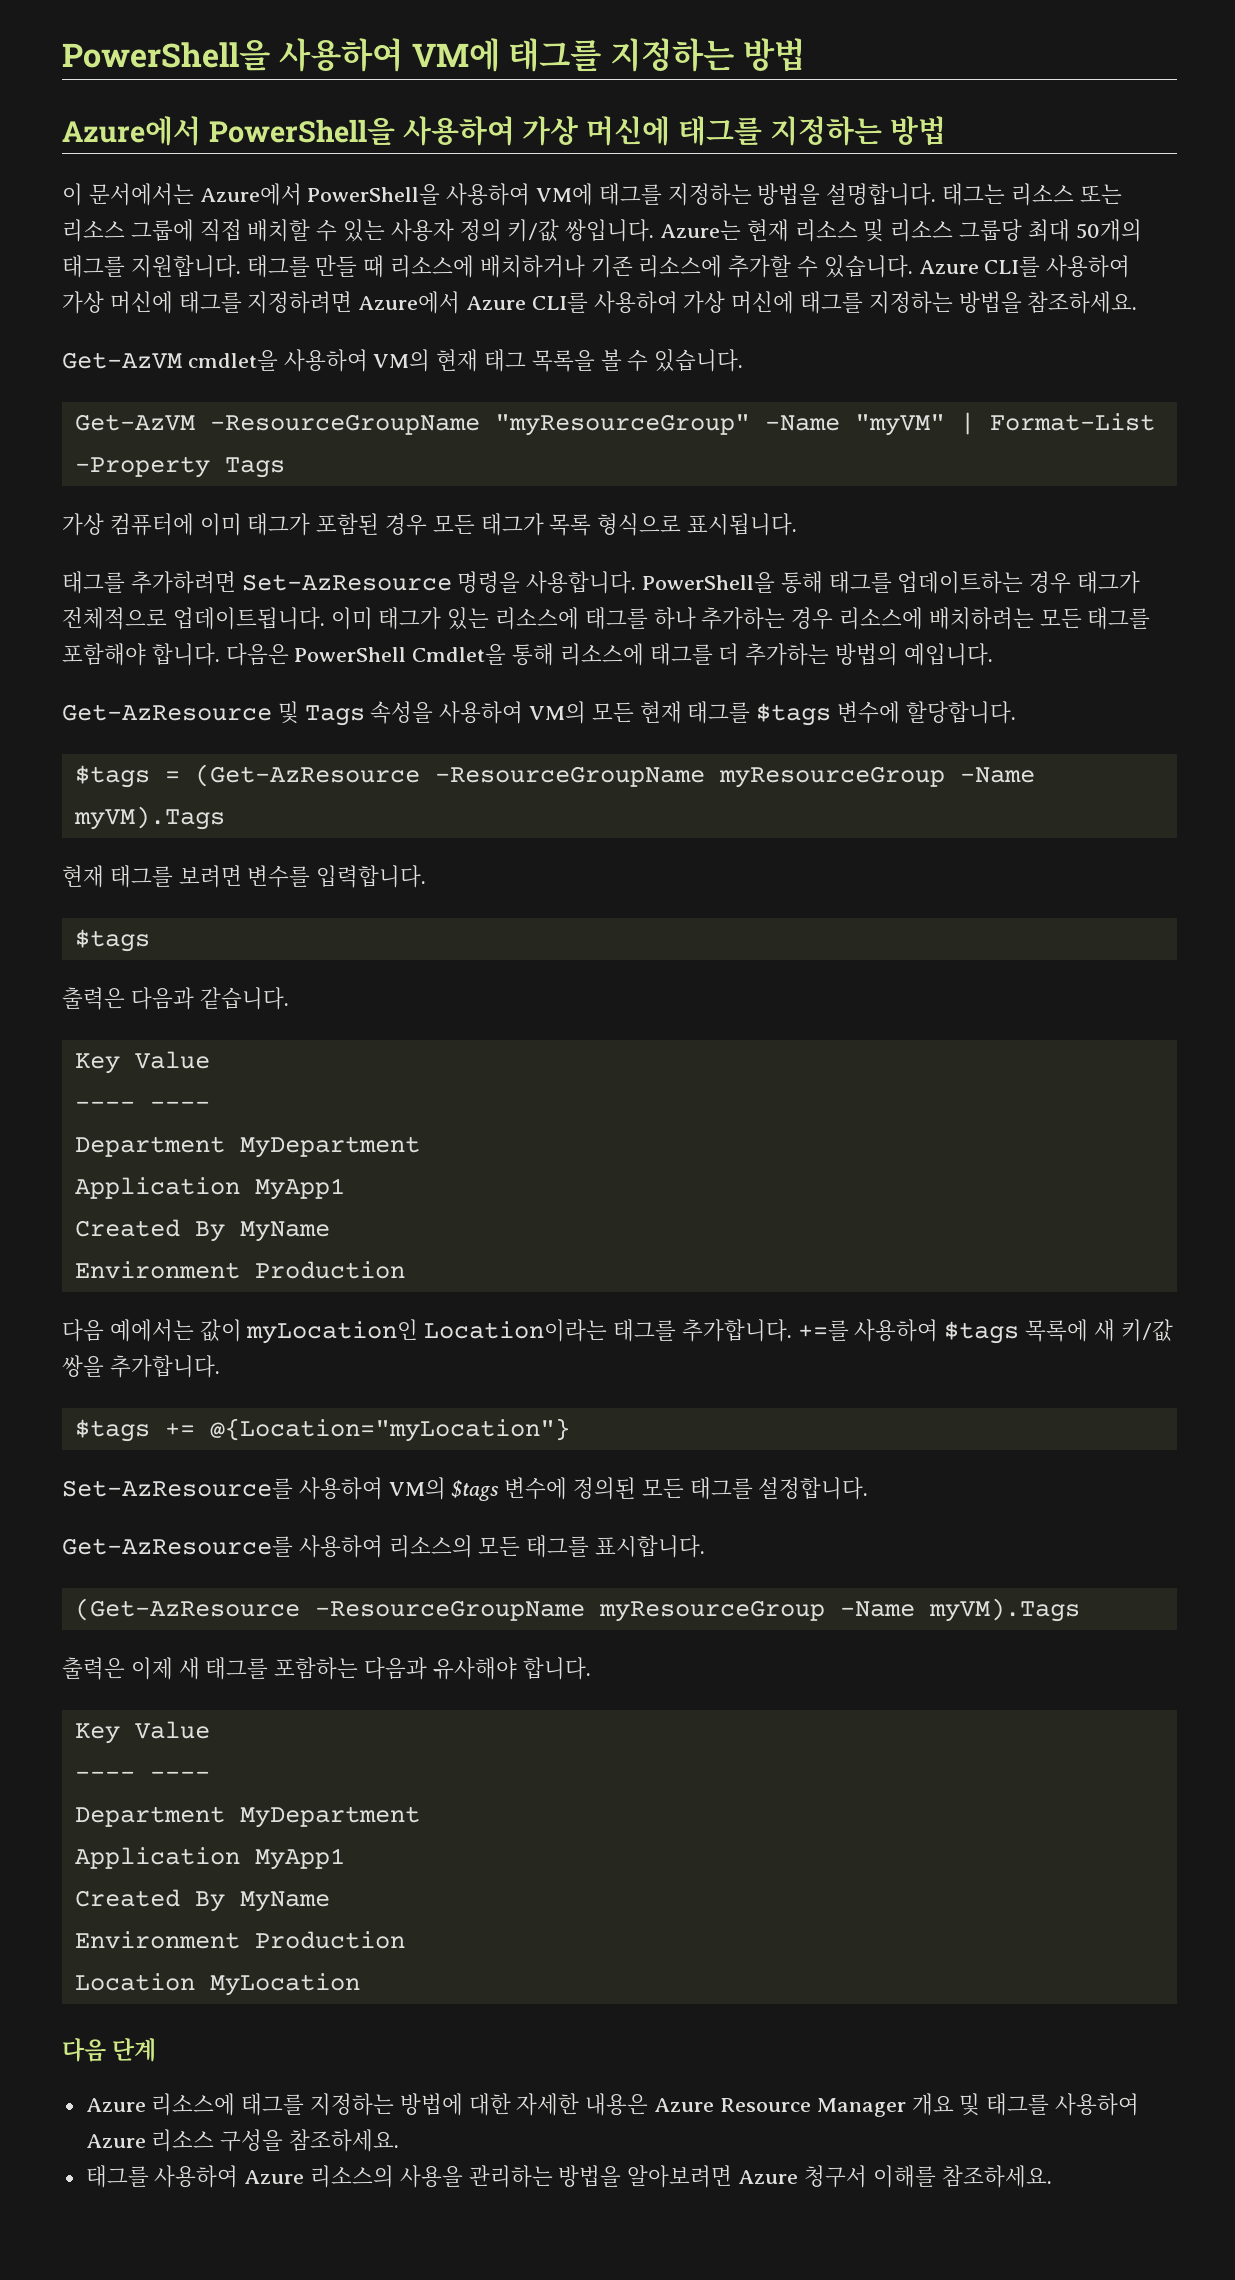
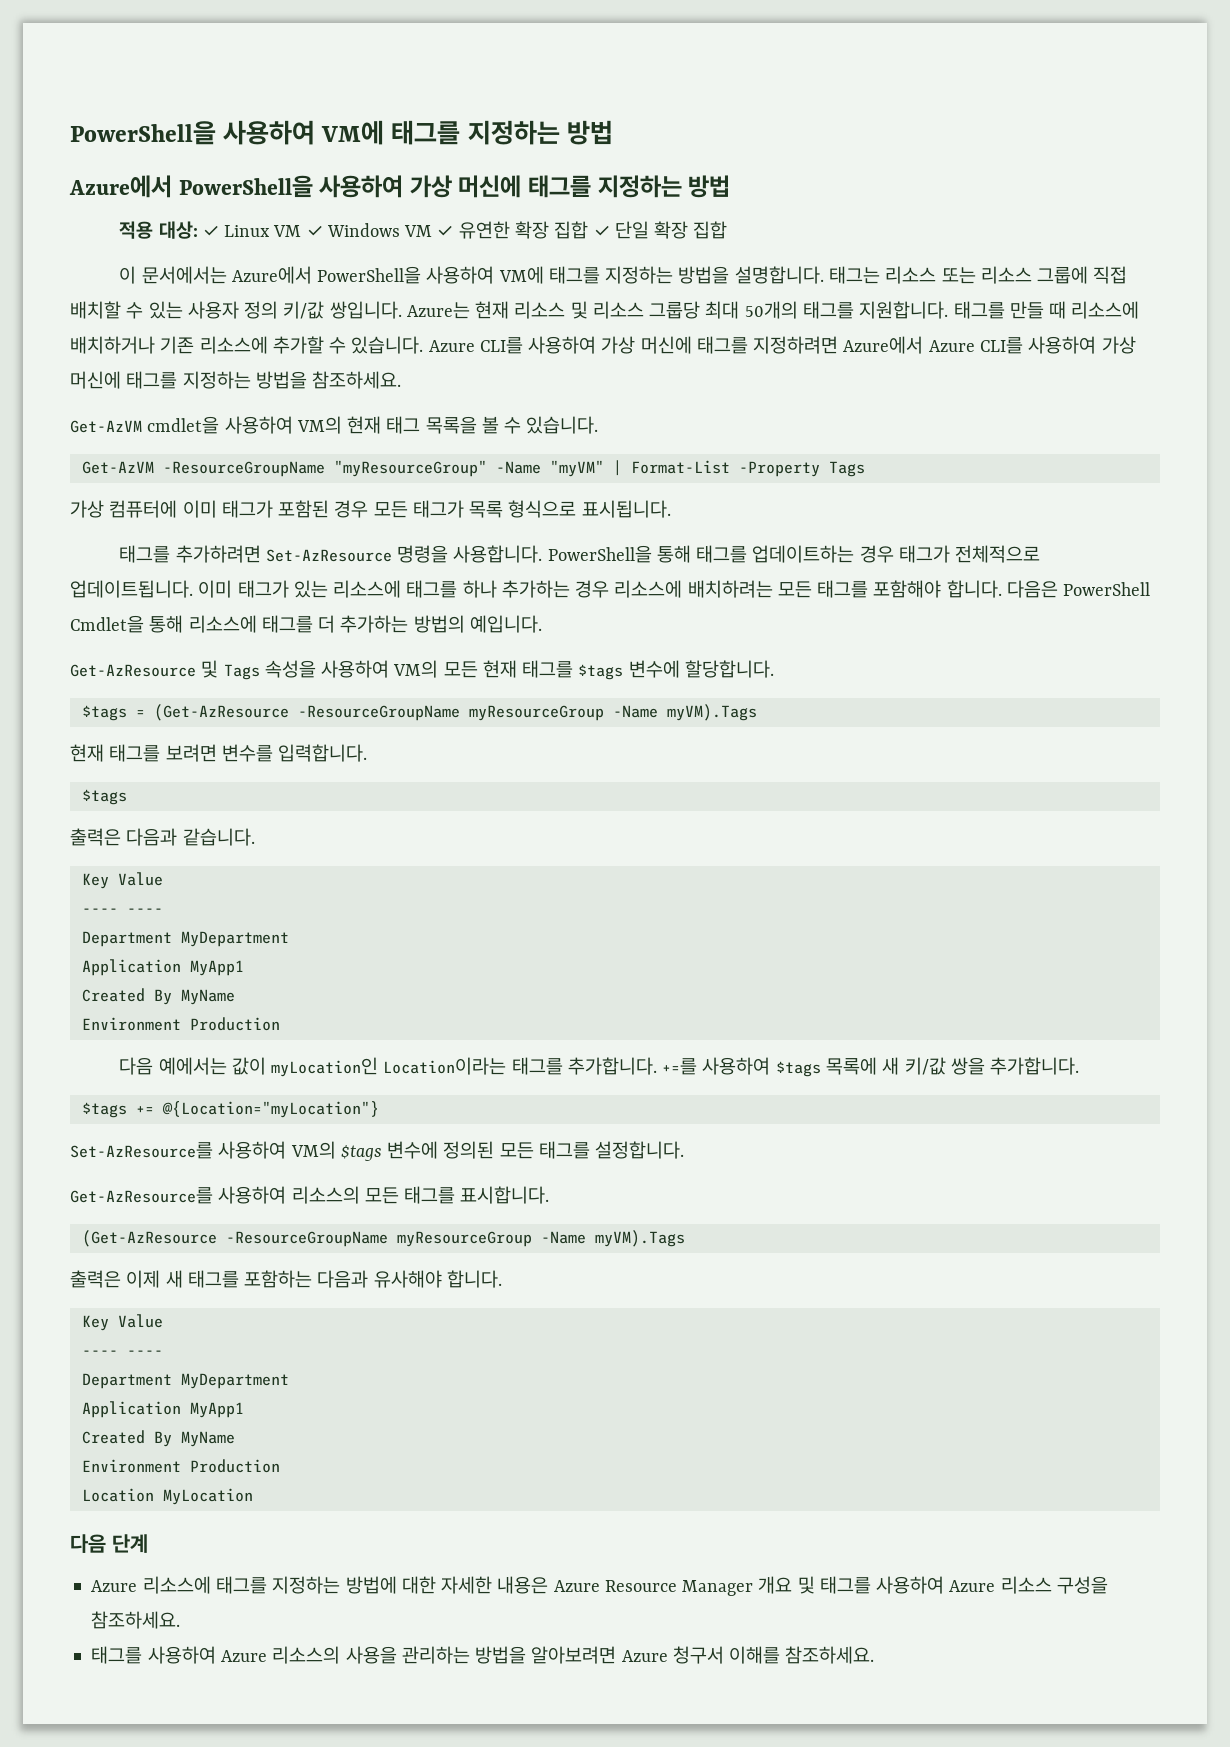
(946, 131) none -> [119,221,728,239] // 적용 대상: ✓ Linux VM ✓ Windows VM ✓ 유연한 확장 집합 ✓ 단일 확장 집합

